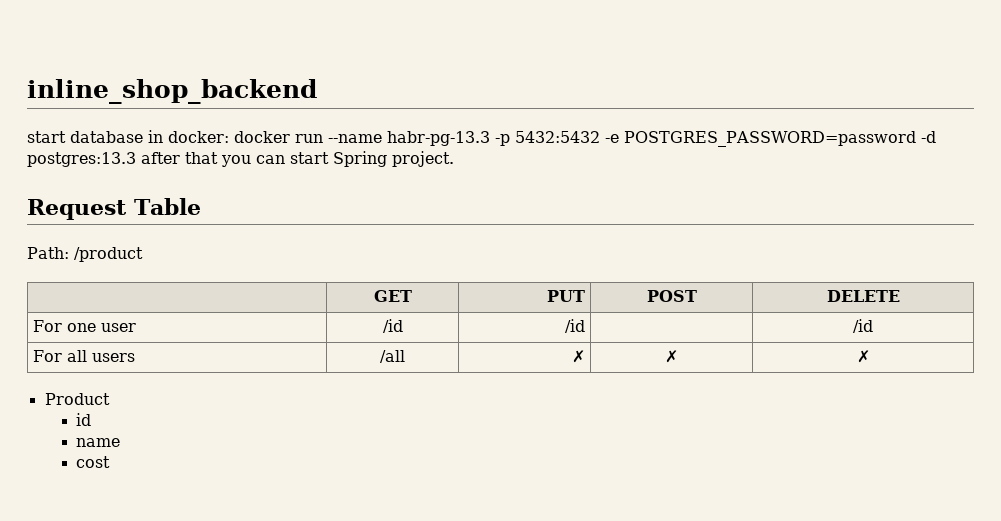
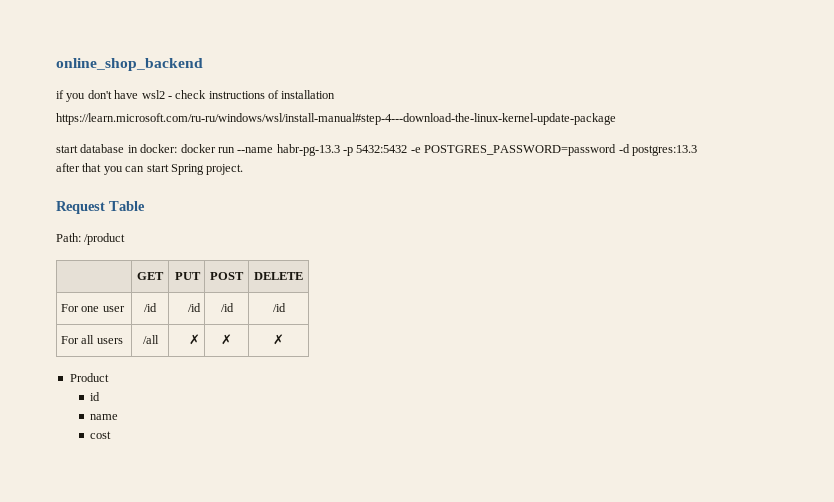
[27,79,317,104] inline_shop_backend -> [56,58,203,71] [56,90,336,102] [56,113,616,125] online_shop_backend // if you don't have wsl2 - check instructions of installation // https://learn.microsoft.com/ru-ru/windows/wsl/install-manual#step-4---download-the-linux-kernel-update-package
(136, 159) none -> (697, 150) //
(585, 326) none -> [220,303,234,312] /id

